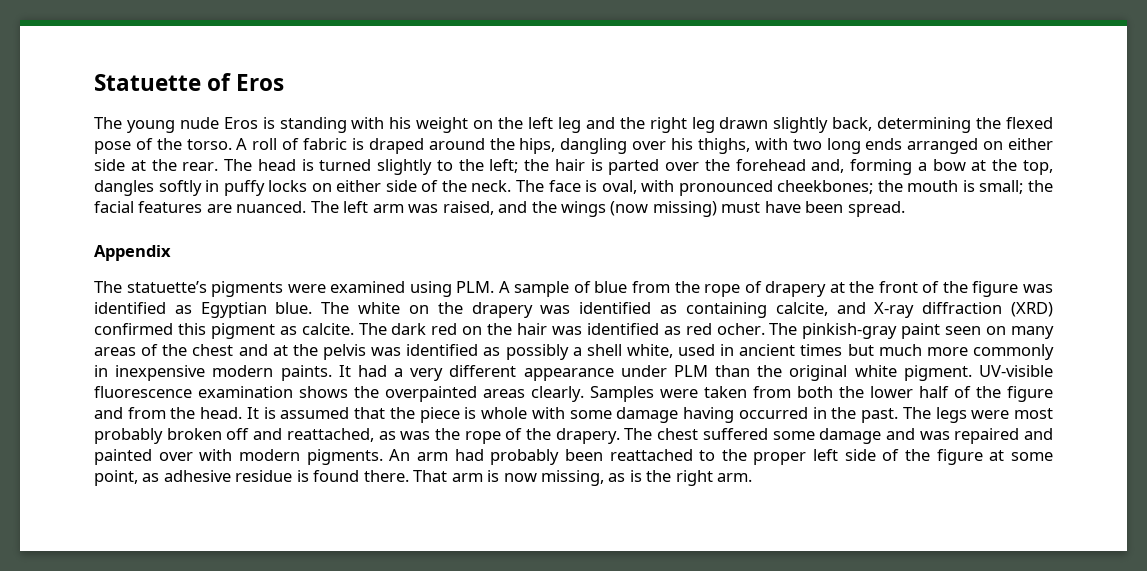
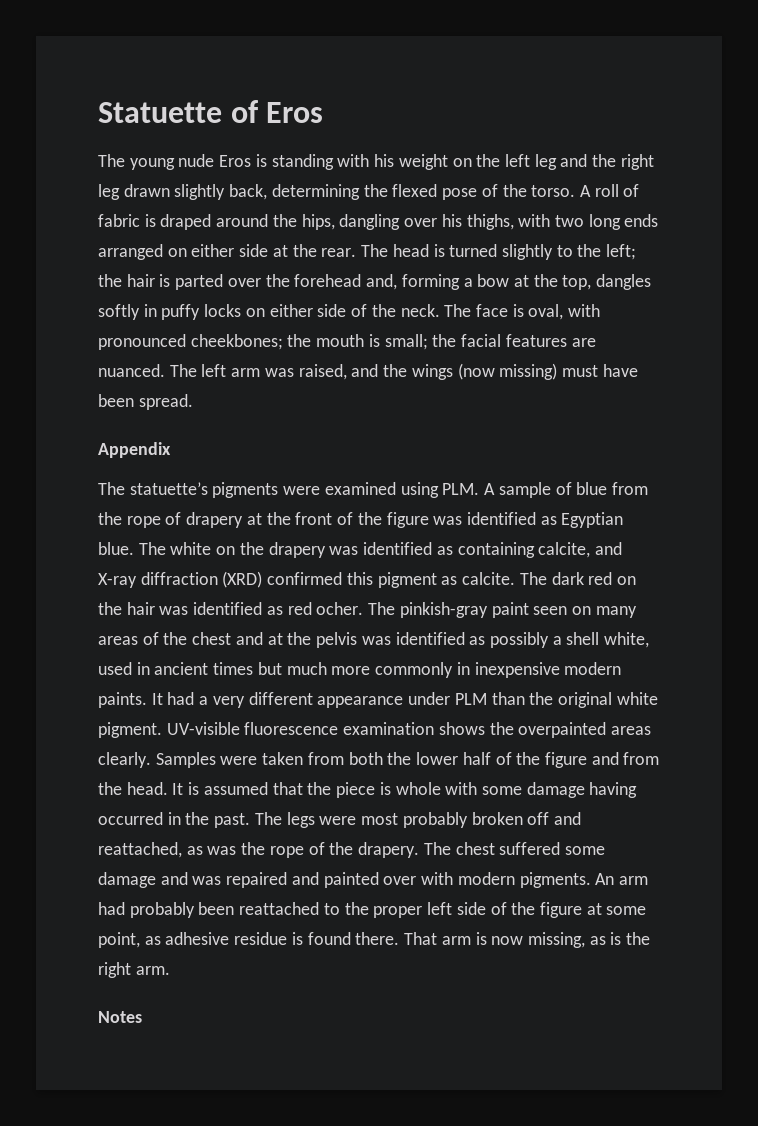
(753, 477) none -> [98,1011,142,1023] // Notes

